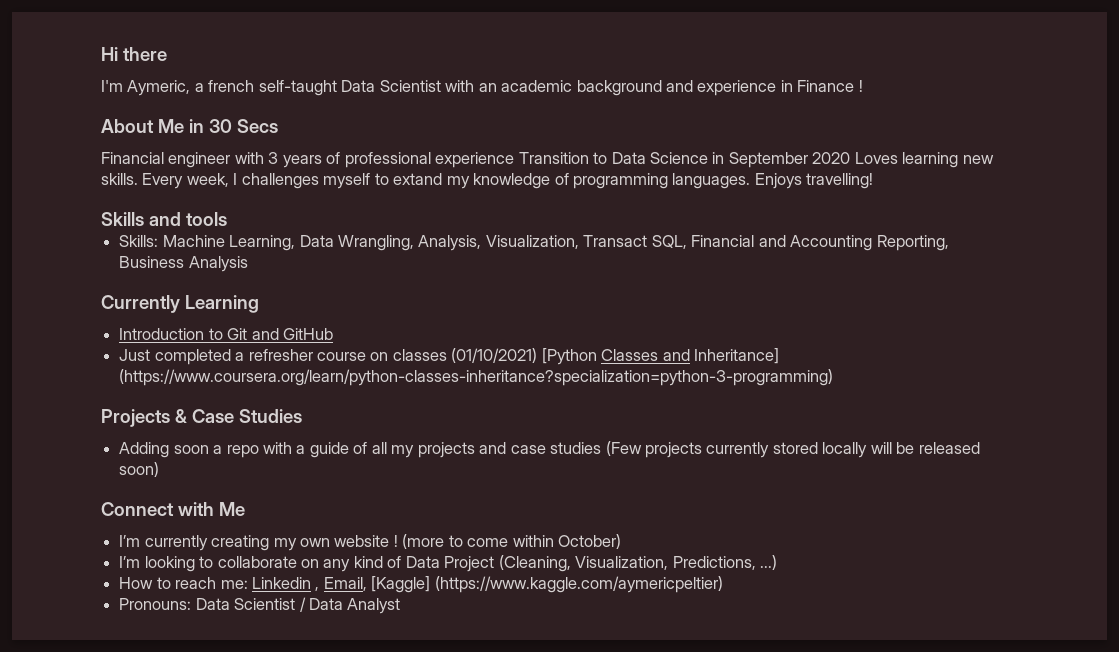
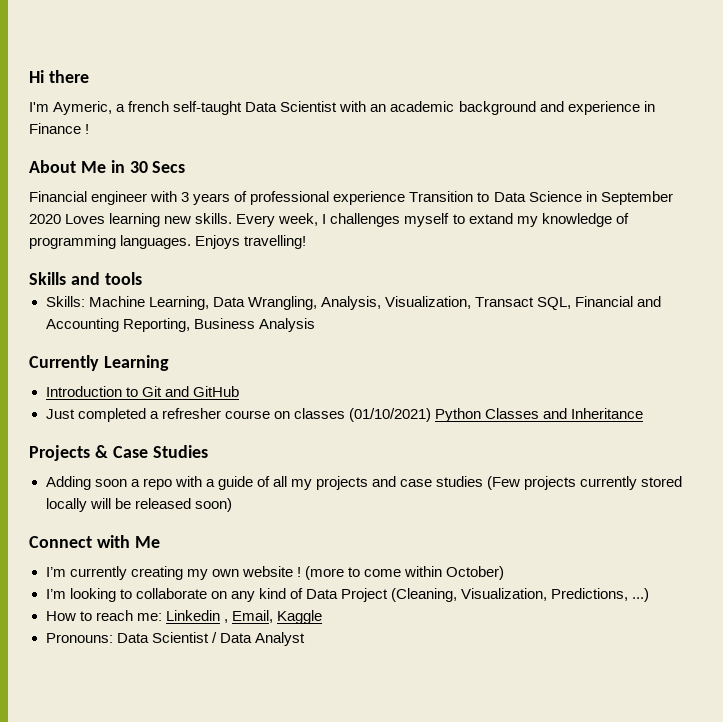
[541,348,597,365] [Python -> [434,408,481,422] Python
[694,348,780,364] [119,369,834,386] Inheritance] (https://www.coursera.org/learn/python-classes-inheritance?specialization=python-3-programming) -> [571,408,644,419] Inheritance
[371,576,723,593] [Kaggle] (https://www.kaggle.com/aymericpeltier) -> [276,610,322,624] Kaggle

